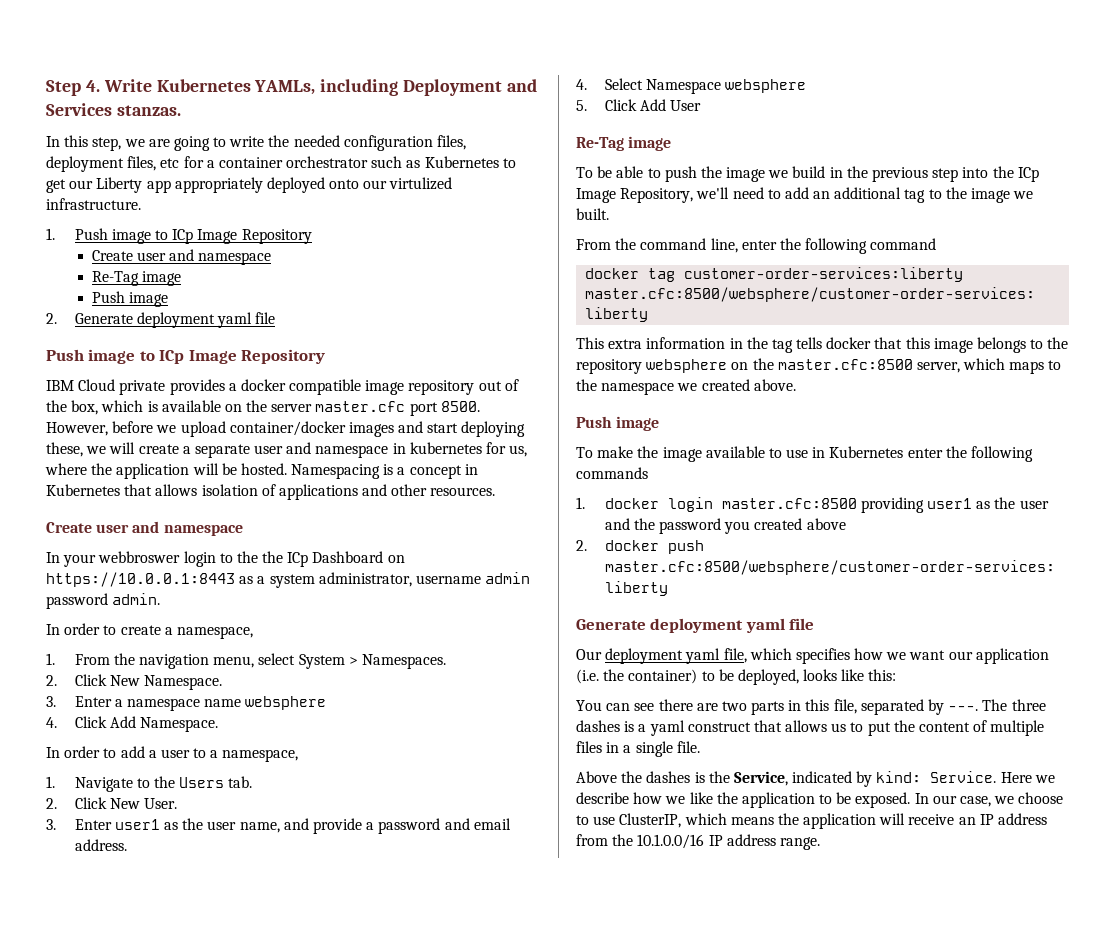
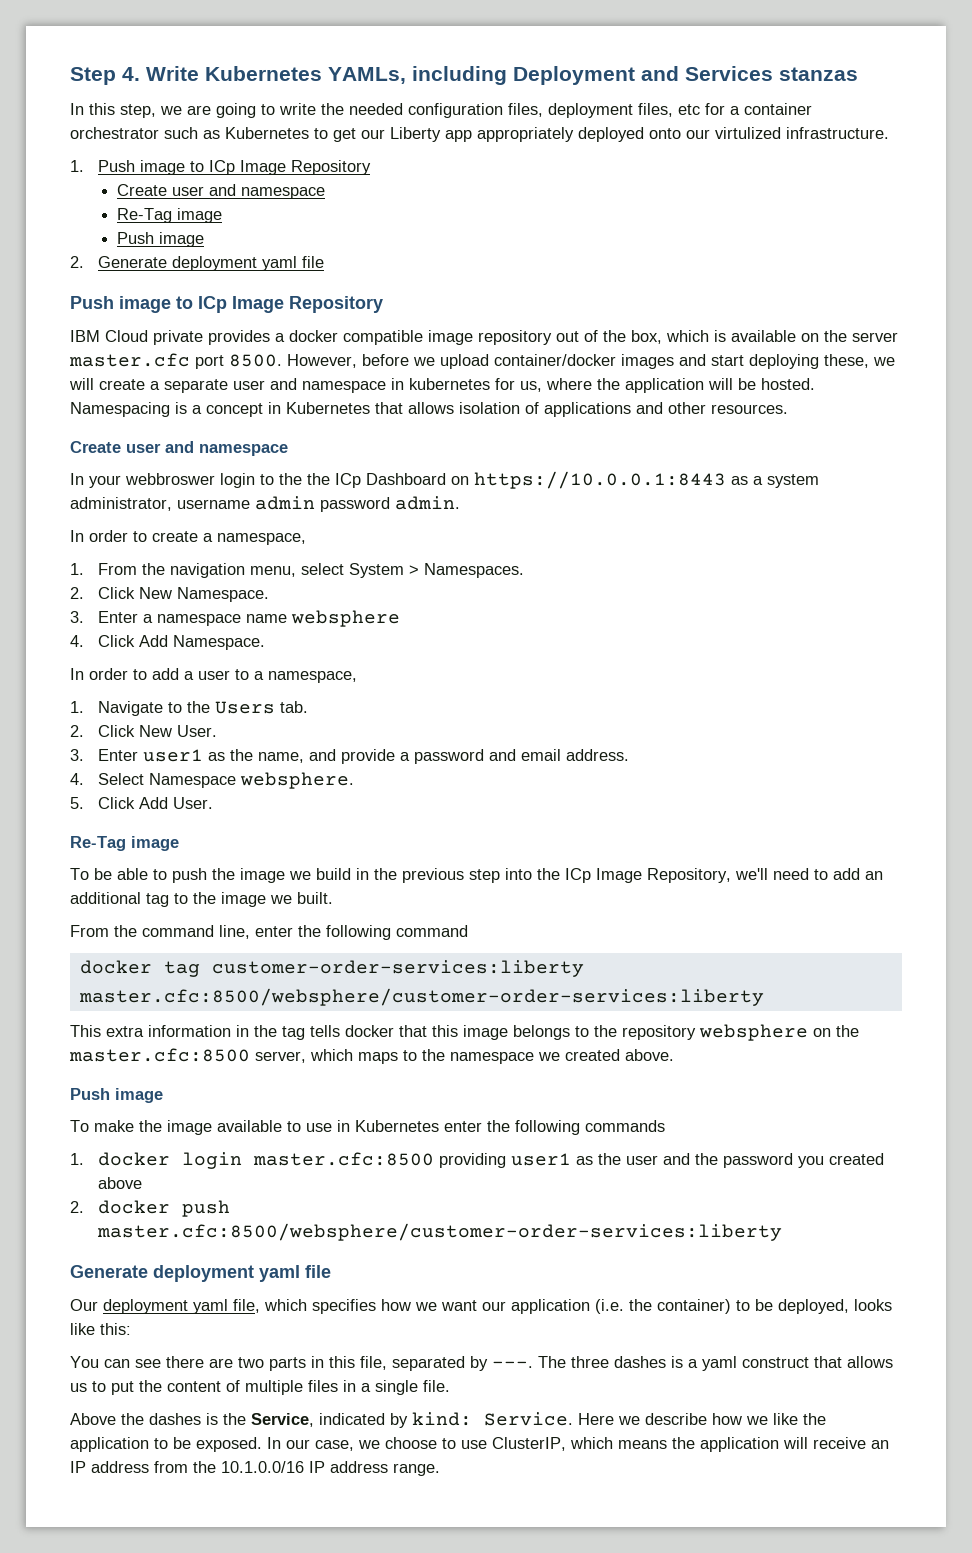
[116,105,181,116] stanzas. -> [779,67,858,81] stanzas
[207,821,237,830] user -> (254, 755) none
[725,79,807,93] websphere -> [240,772,355,789] websphere.
[670,100,702,111] User -> [173,797,214,809] User.

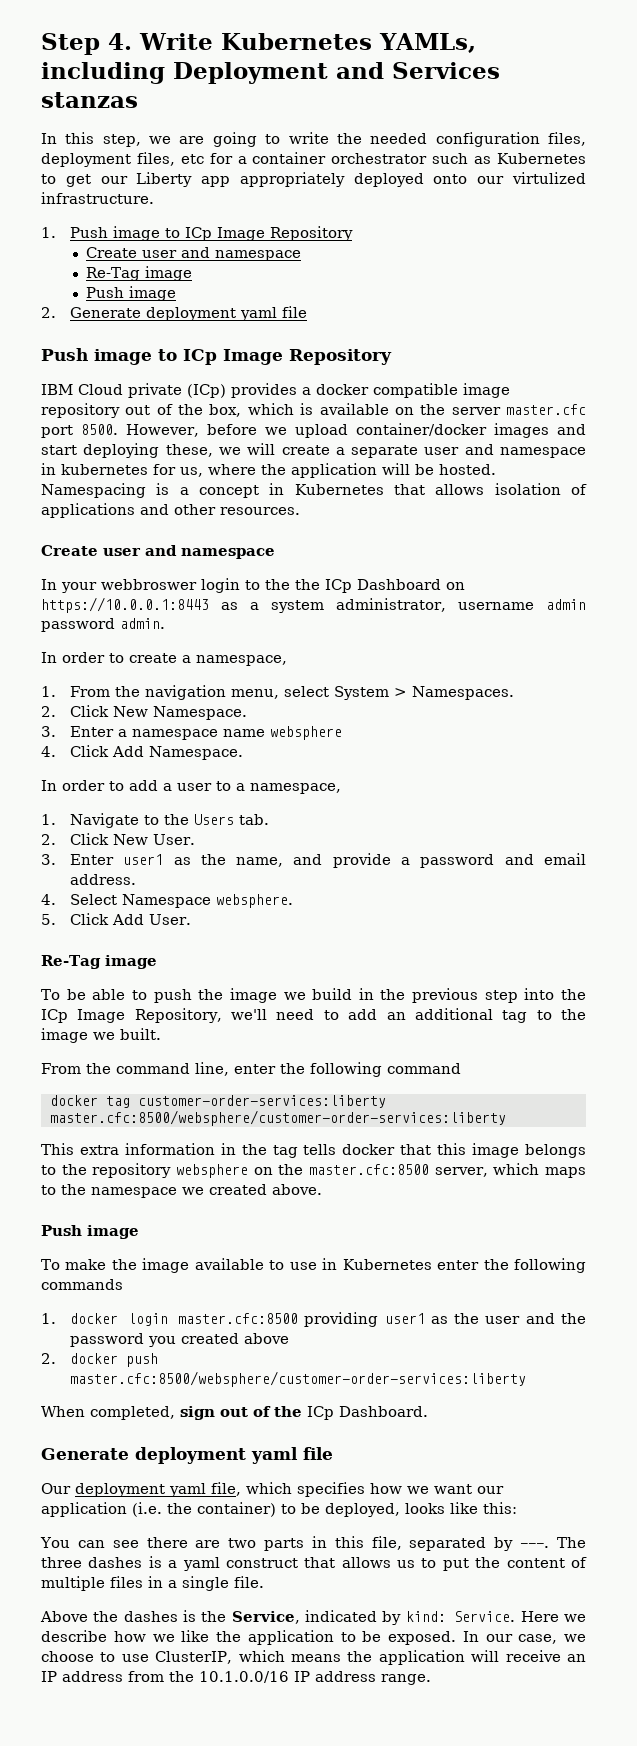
(203, 337) none -> [187,384,226,398] (ICp)
(783, 1232) none -> [41,1406,428,1420] // When completed, sign out of the ICp Dashboard.

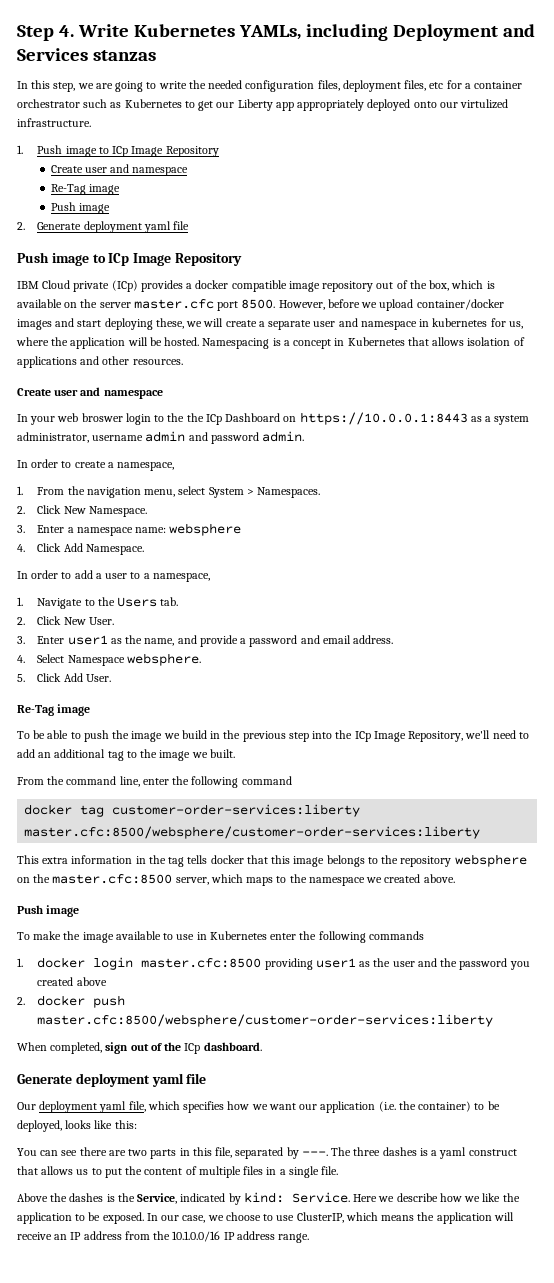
[101,579,197,590] webbroswer -> [57,413,123,422] web broswer
(586, 604) none -> [188,432,208,441] and
[222,729,265,737] name -> [135,527,167,533] name:
[339,1406,428,1417] Dashboard. -> [203,1042,262,1051] dashboard.

